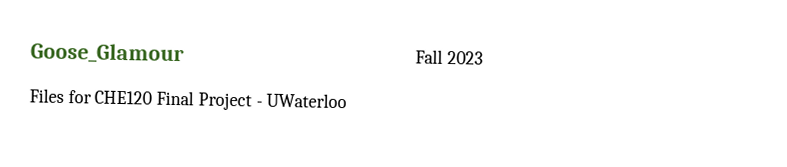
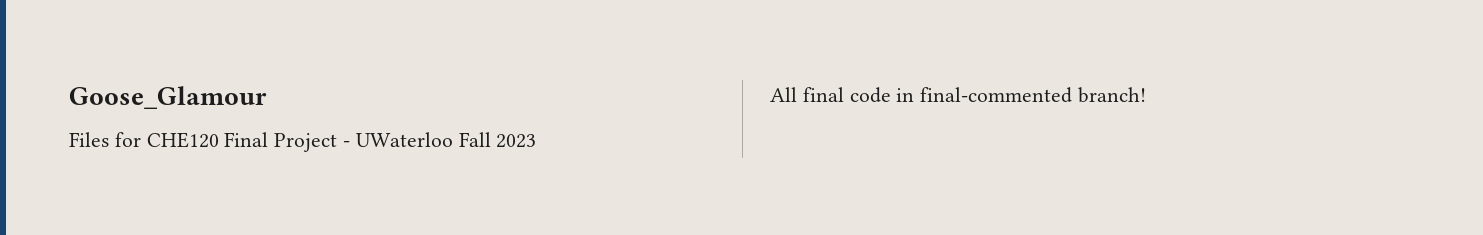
(483, 57) none -> [770,87,1147,103] // All final code in final-commented branch!

